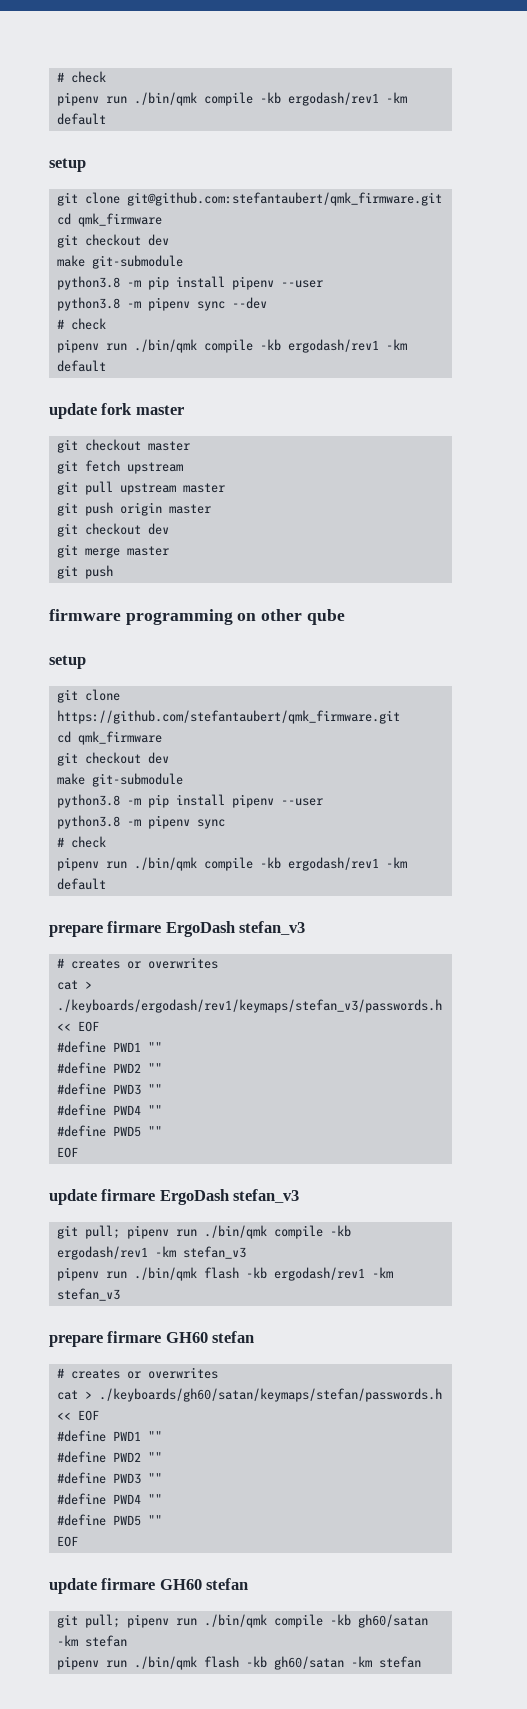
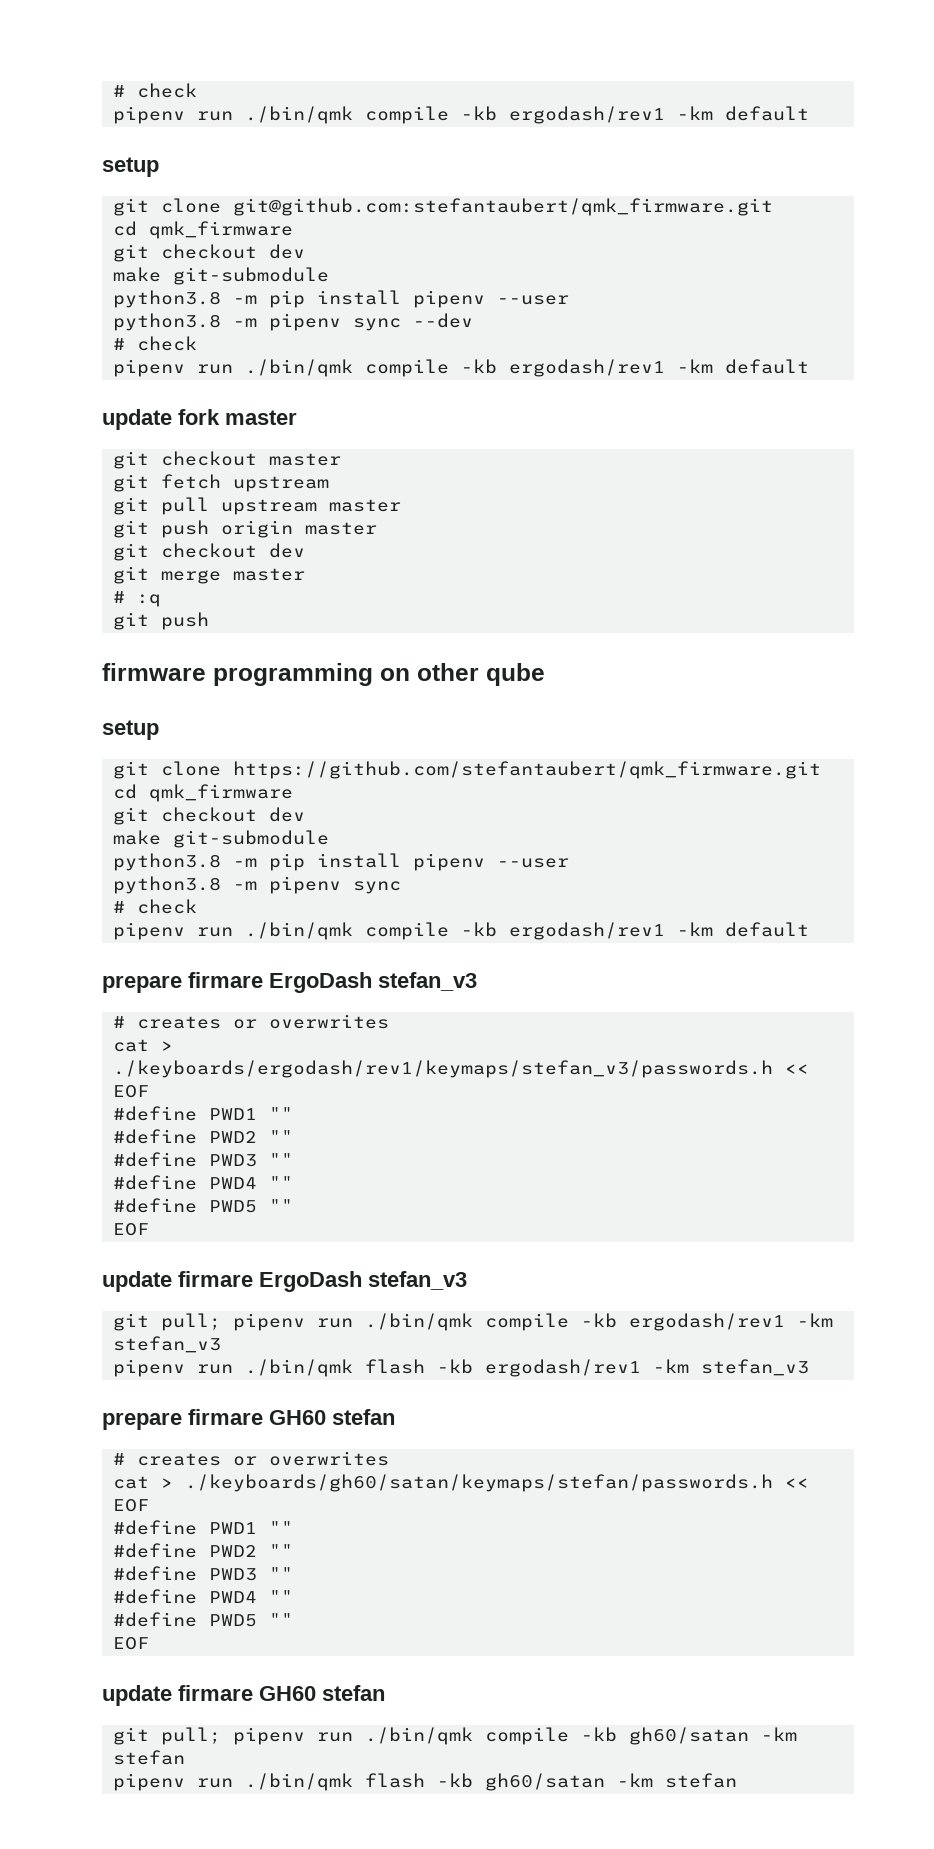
(170, 551) none -> [113,591,162,607] // # :q

